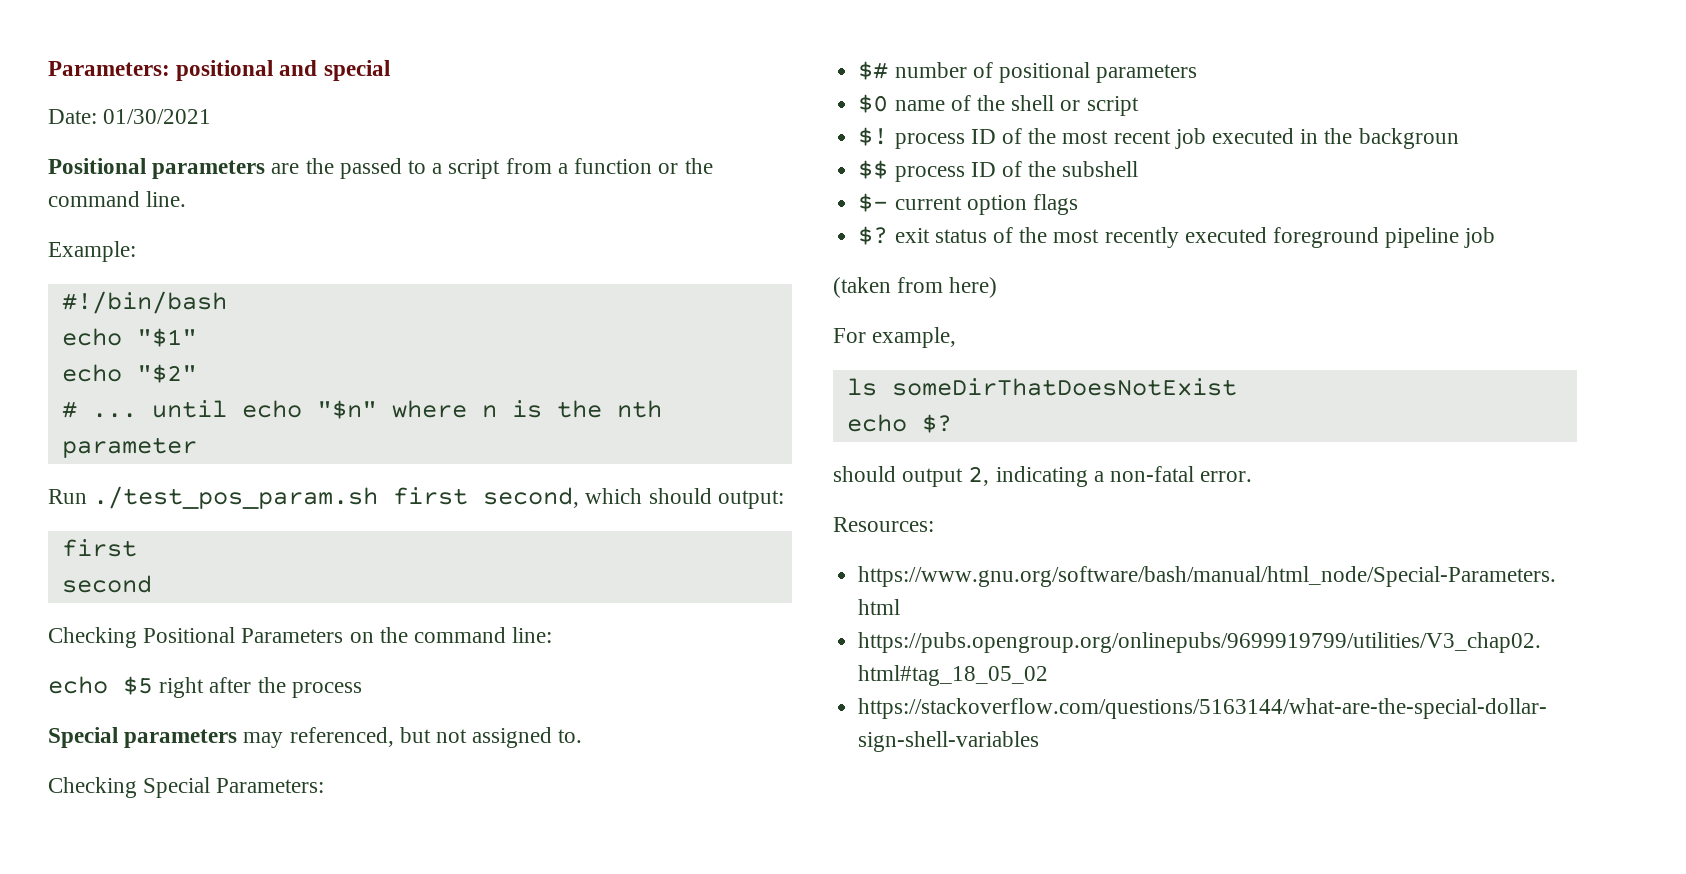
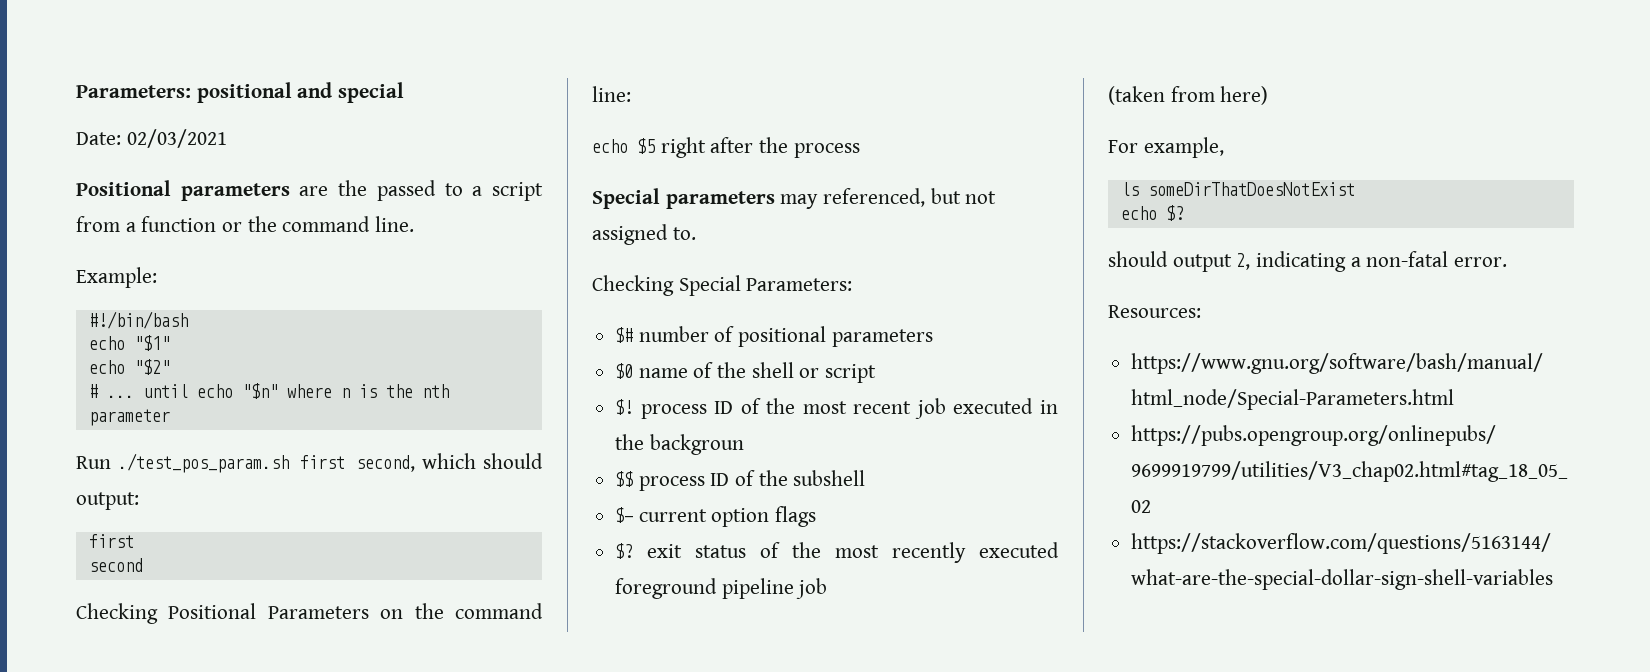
[103,109,212,124] 01/30/2021 -> [126,129,227,148] 02/03/2021

